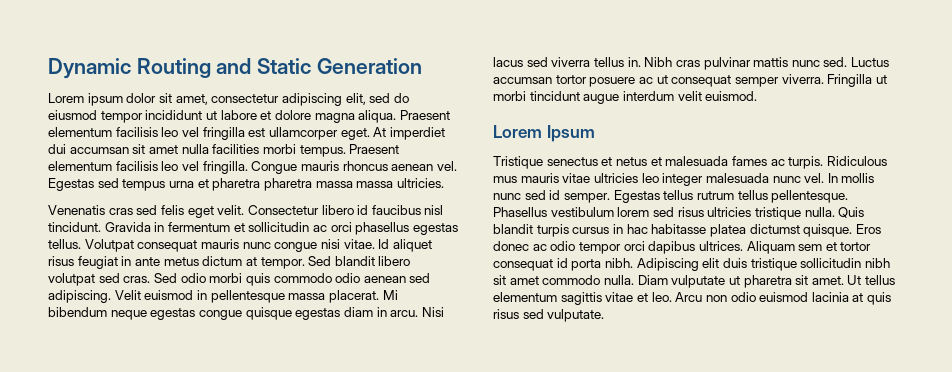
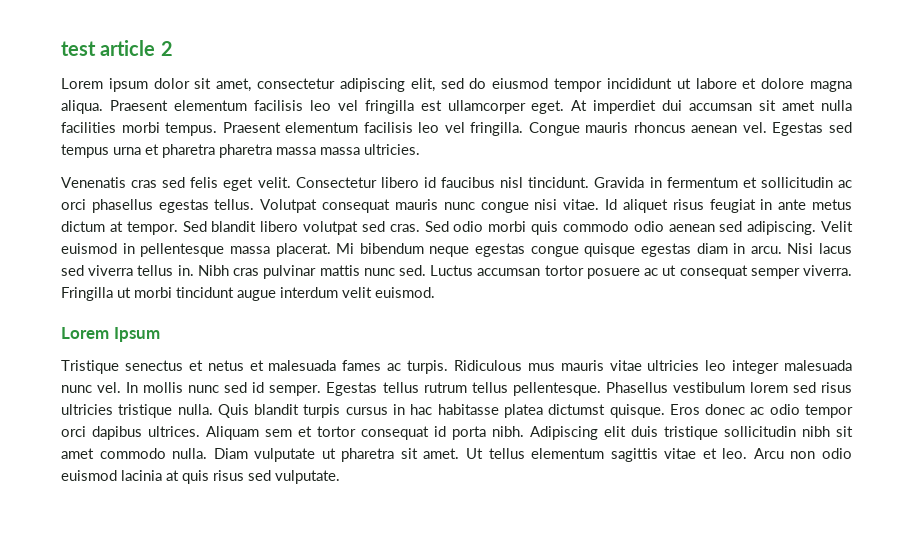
[48,58,422,79] Dynamic Routing and Static Generation -> [61,40,173,56] test article 2

